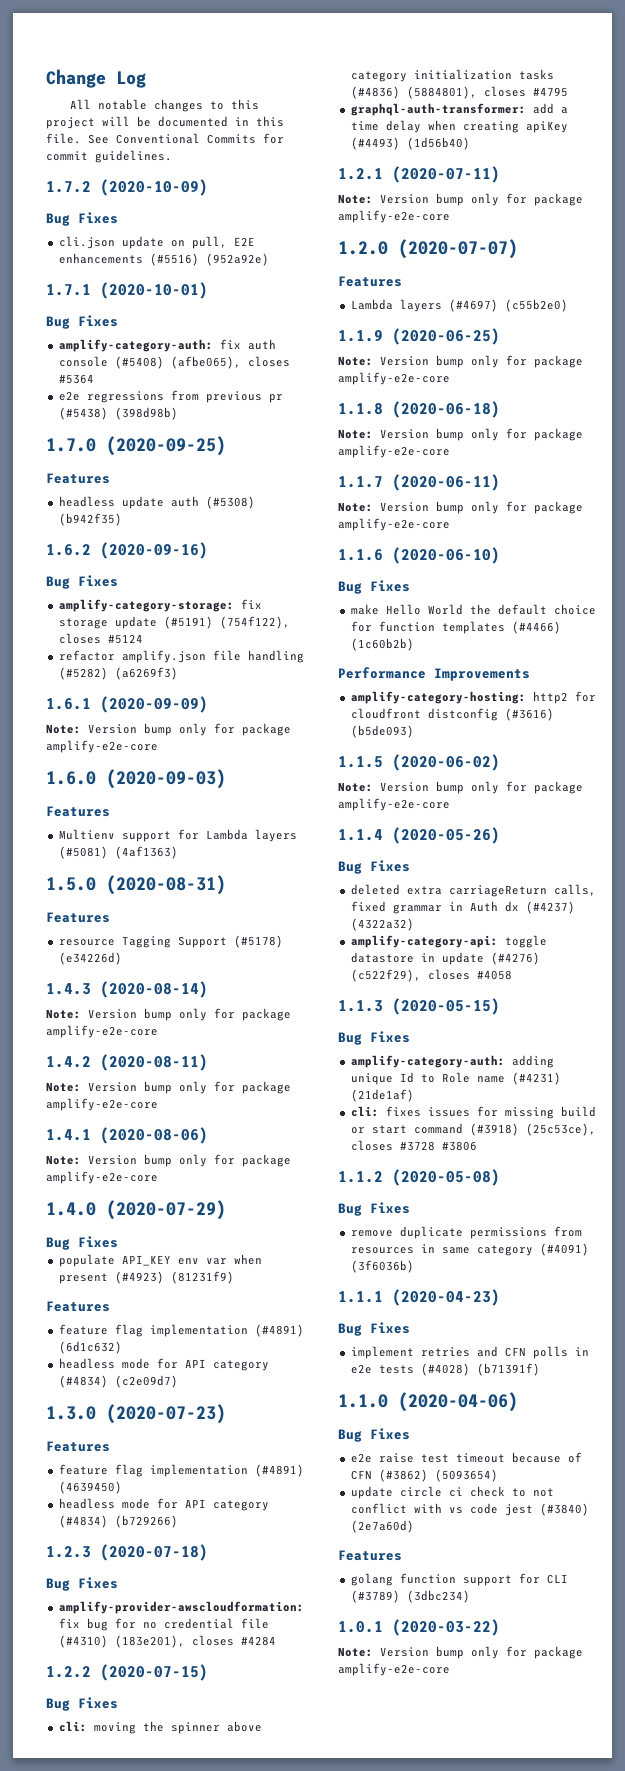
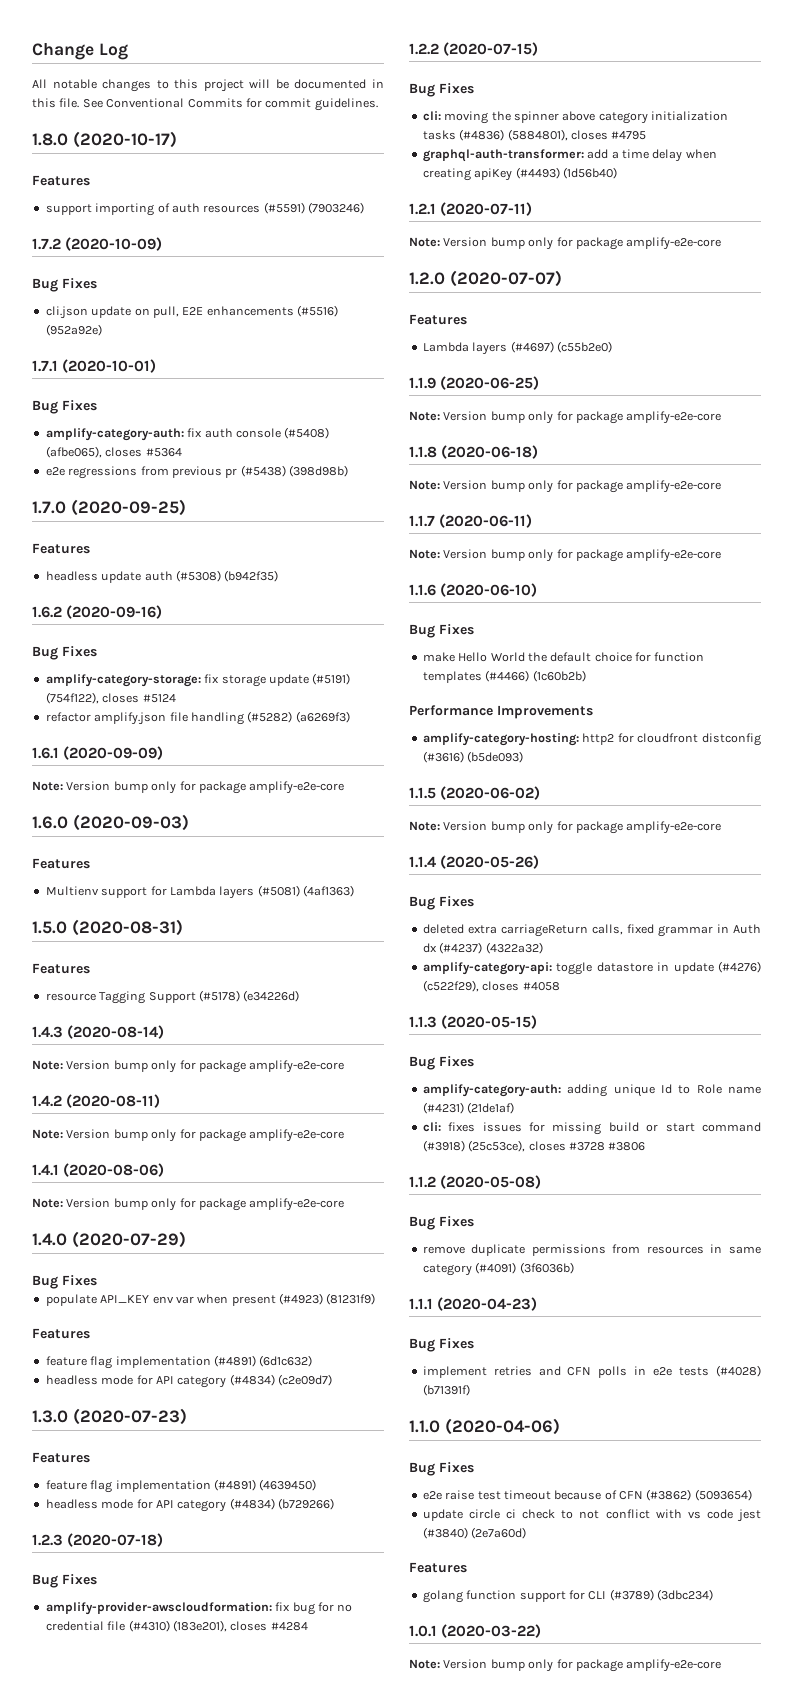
(172, 156) none -> [32,131,177,148] [32,175,90,186] [45,202,364,216] // 1.8.0 (2020-10-17) // Features // support importing of auth resources (#5591) (7903246)

